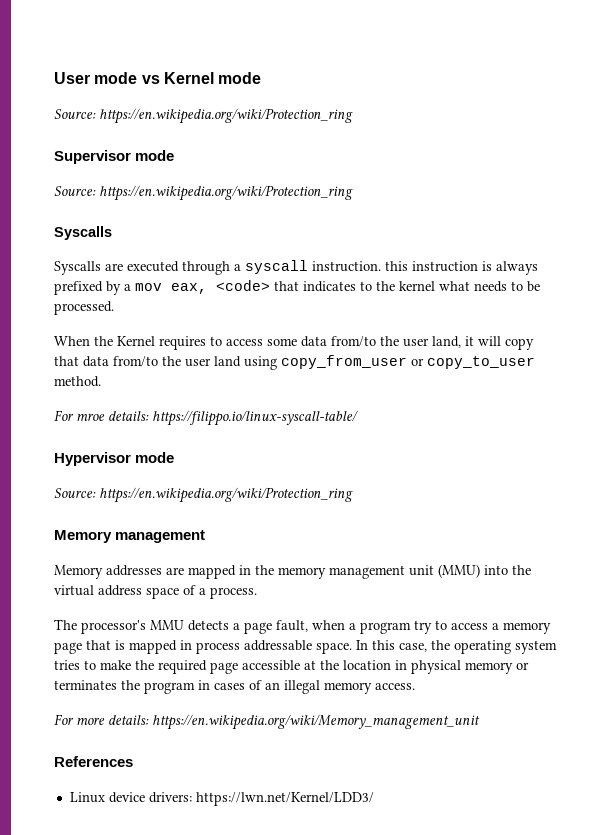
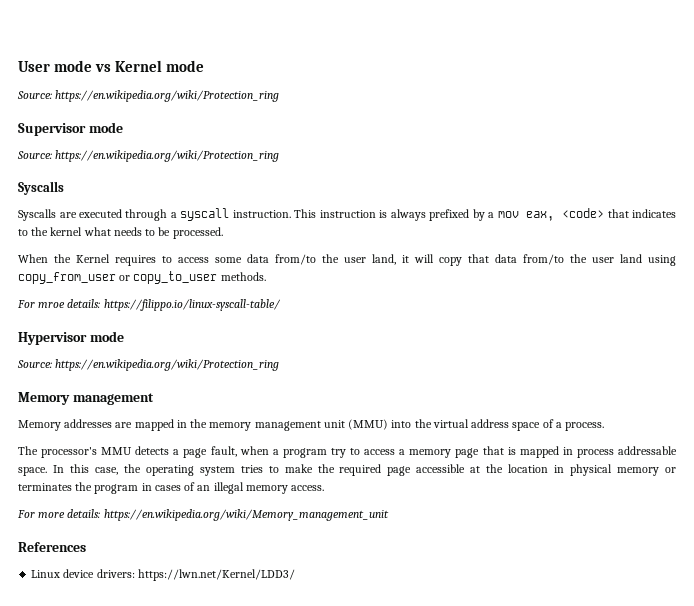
[385,261,408,271] this -> [294,209,317,218] This
[54,376,101,387] method. -> [220,272,266,281] methods.

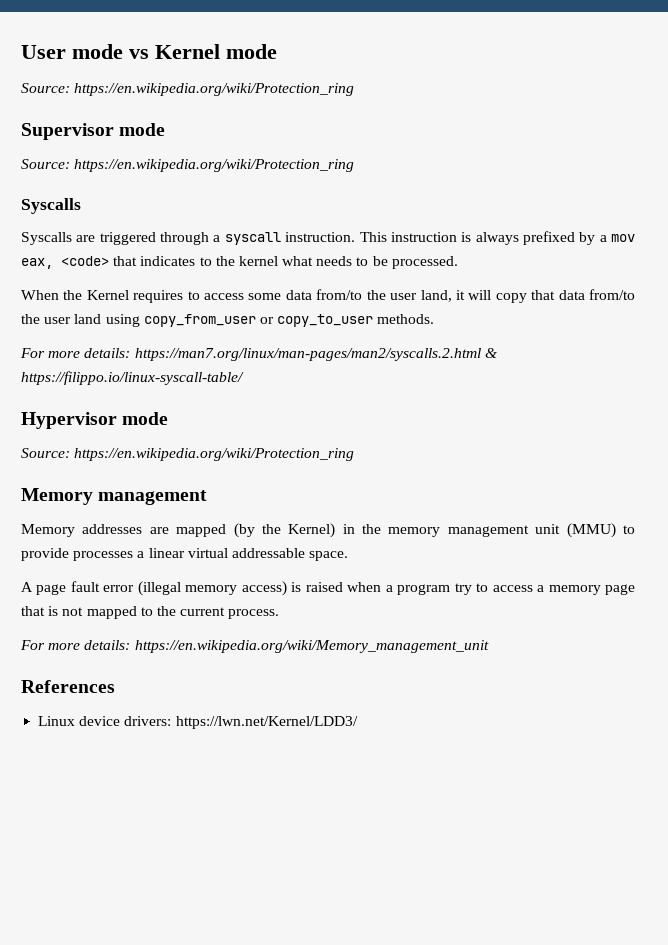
[78,209,122,218] executed -> [99,232,156,245] triggered
[38,299,101,308] mroe details: -> [48,348,497,361] more details: https://man7.org/linux/man-pages/man2/syscalls.2.html &
(174, 425) none -> [233,523,336,538] (by the Kernel)
[391,419,605,431] [18,446,237,458] into the virtual address space of a process. // The processor's MMU detects a page fault, -> [622,525,635,534] [21,548,349,561] [21,581,343,596] to provide processes a linear virtual addressable space. // A page fault error (illegal memory access) is raised
[519,446,677,458] [18,464,676,476] [18,482,325,494] mapped in process addressable space. In this case, the operating system tries to make the required page accessible at the location in physical memory or terminates the program in cases of an illegal memory access. -> [62,606,280,619] not mapped to the current process.

